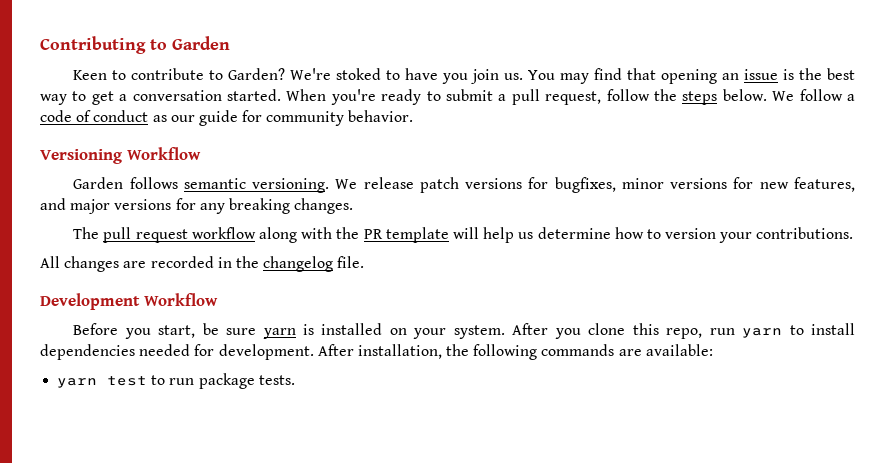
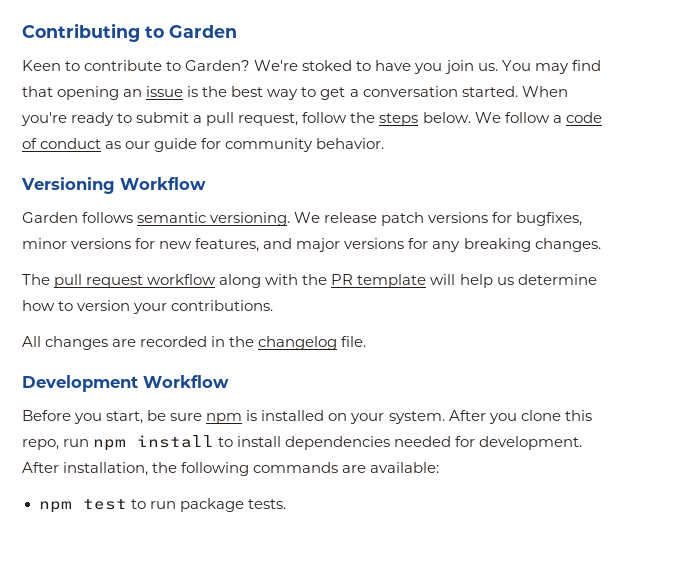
[262,328,296,339] yarn -> [206,413,243,424] npm
[742,328,783,338] yarn -> [93,435,215,451] npm install
[57,378,98,388] yarn -> [38,501,72,513] npm

